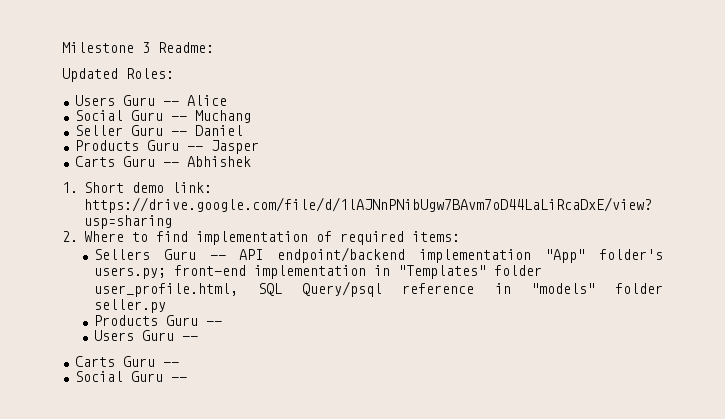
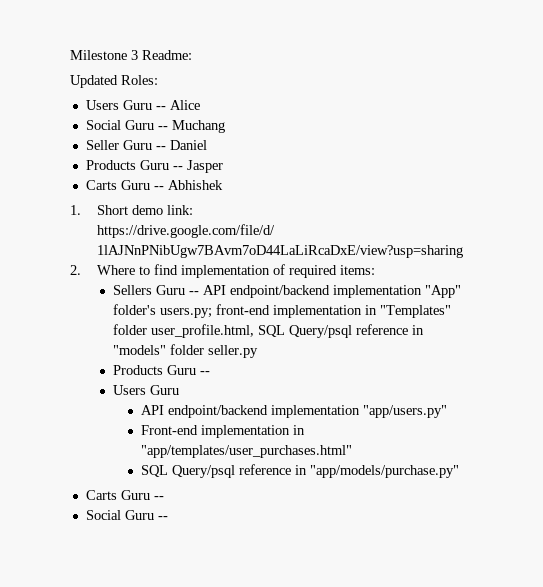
[181,336,198,341] -- -> [140,405,447,418] [140,425,305,438] [140,445,352,458] [140,464,459,478] // API endpoint/backend implementation "app/users.py" // Front-end implementation in "app/templates/user_purchases.html" // SQL Query/psql reference in "app/models/purchase.py"

